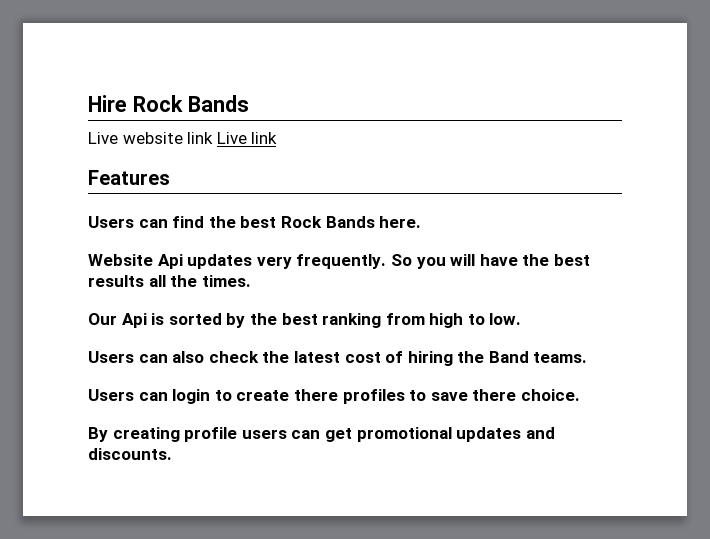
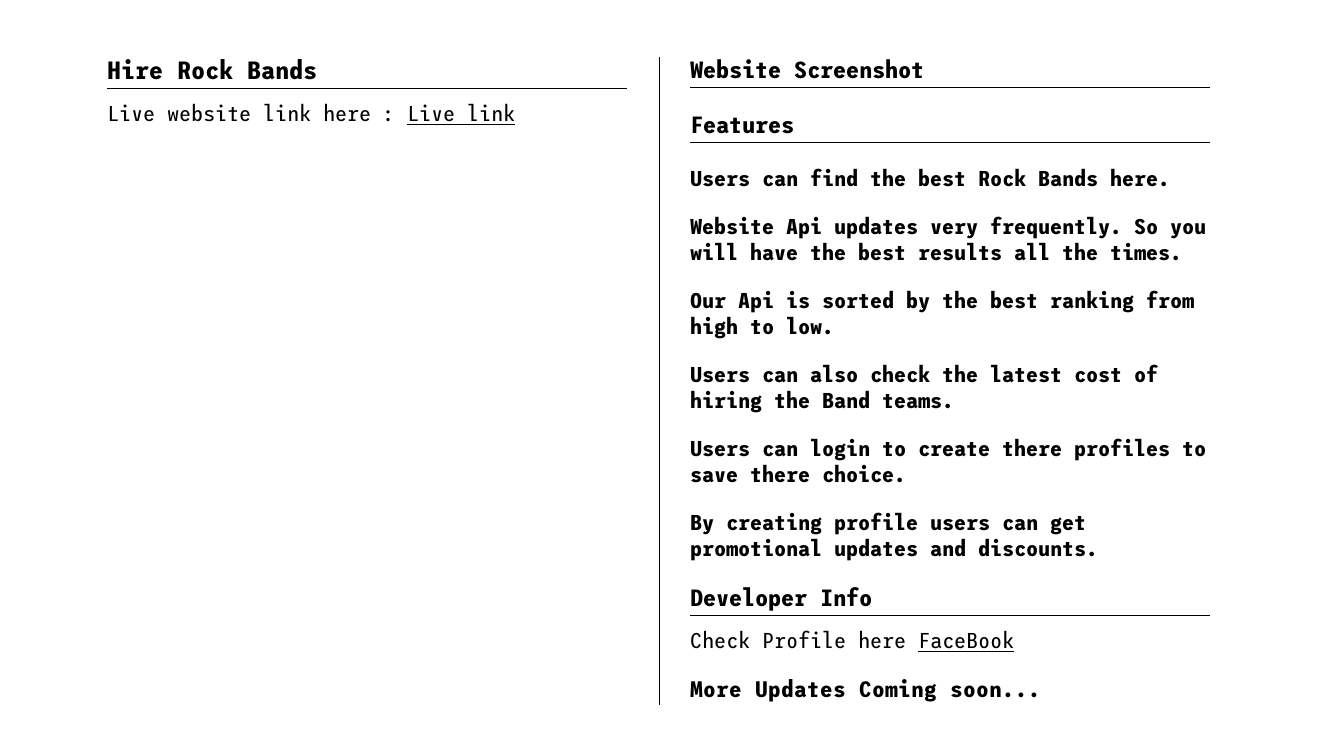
(214, 138) none -> [323,103,395,122] here :
(278, 138) none -> [690,59,924,79] // Website Screenshot
(172, 454) none -> [690,587,872,611] [690,630,1014,649] [690,679,1041,702] // Developer Info // Check Profile here FaceBook // More Updates Coming soon...

